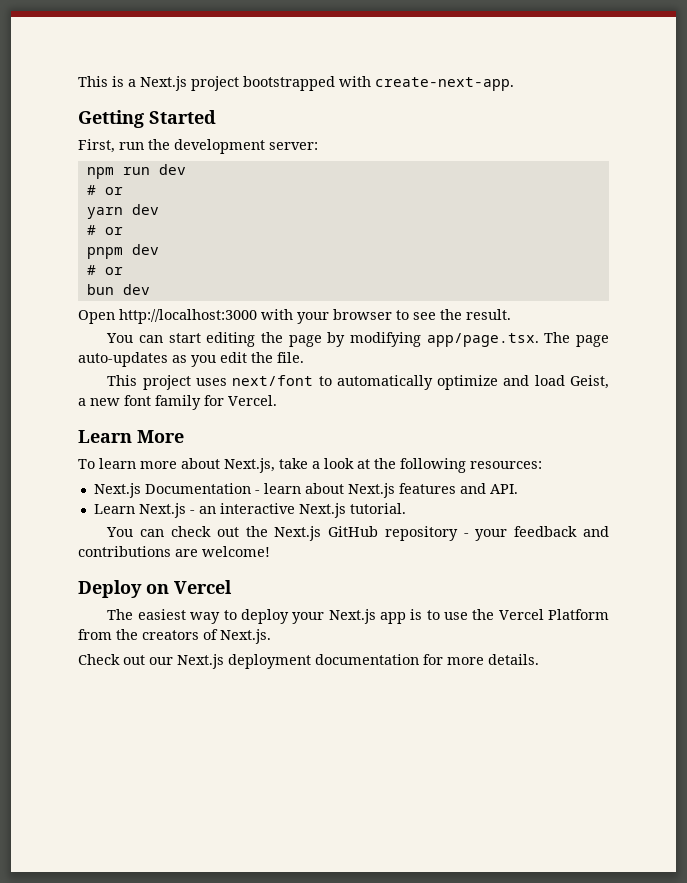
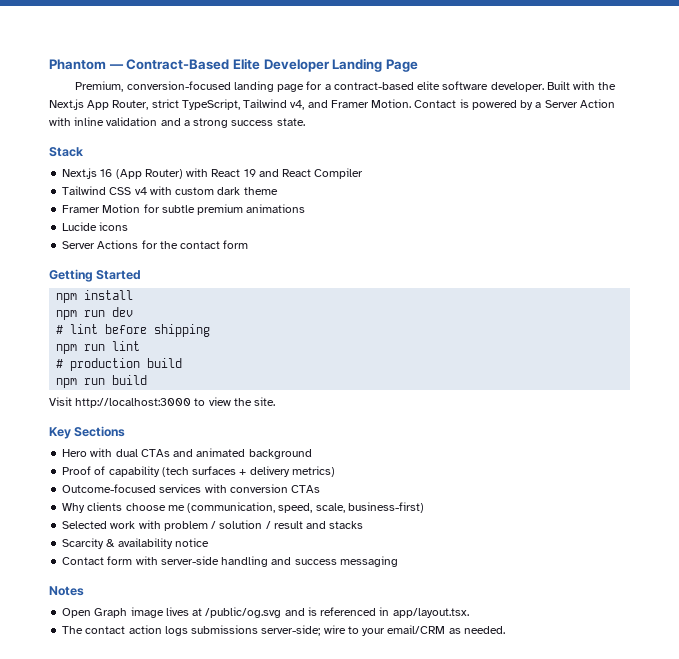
[78,76,514,91] [78,110,216,128] [78,139,318,154] [86,164,186,179] [86,185,123,195] [86,204,159,219] [86,225,123,235] [86,244,159,259] [86,265,123,275] [86,284,150,295] [78,309,511,324] [106,332,609,347] [78,352,304,367] [107,375,609,390] [78,395,277,410] [78,430,184,443] [78,458,542,473] [93,483,518,498] [93,503,406,518] [106,526,609,541] [78,546,270,557] [78,580,232,598] [107,609,609,624] [78,629,271,644] [78,654,539,669] This is a Next.js project bootstrapped with create-next-app. // Getting Started // First, run the development server: // npm run dev // # or // yarn dev // # or // pnpm dev // # or // bun dev // Open http://localhost:3000 with your browser to see the result. // You can start editing the page by modifying app/page.tsx. The page auto-updates as you edit the file. // This project uses next/font to automatically optimize and load Geist, a new font family for Vercel. // Learn More // To learn more about Next.js, take a look at the following resources: // Next.js Documentation - learn about Next.js features and API. // Learn Next.js - an interactive Next.js tutorial. // You can check out the Next.js GitHub repository - your feedback and contributions are welcome! // Deploy on Vercel // The easiest way to deploy your Next.js app is to use the Vercel Platform from the creators of Next.js. // Check out our Next.js deployment documentation for more details. -> [49,58,418,72] [75,81,617,92] [49,99,615,110] [49,117,305,128] [49,147,83,157] [62,168,364,179] [62,186,278,195] [62,204,306,215] [62,222,129,231] [62,240,249,249] [49,269,142,282] [56,290,134,303] [56,307,134,320] [56,324,211,337] [56,341,141,354] [56,358,183,371] [56,375,148,388] [49,397,276,408] [49,426,126,439] [62,448,312,459] [62,466,335,477] [62,484,321,493] [62,502,424,513] [62,520,364,531] [62,538,209,549] [62,556,398,567] [49,586,84,596] [62,607,469,618] [62,625,505,636] Phantom — Contract-Based Elite Developer Landing Page // Premium, conversion-focused landing page for a contract-based elite software developer. Built with the Next.js App Router, strict TypeScript, Tailwind v4, and Framer Motion. Contact is powered by a Server Action with inline validation and a strong success state. // Stack // Next.js 16 (App Router) with React 19 and React Compiler // Tailwind CSS v4 with custom dark theme // Framer Motion for subtle premium animations // Lucide icons // Server Actions for the contact form // Getting Started // npm install // npm run dev // # lint before shipping // npm run lint // # production build // npm run build // Visit http://localhost:3000 to view the site. // Key Sections // Hero with dual CTAs and animated background // Proof of capability (tech surfaces + delivery metrics) // Outcome-focused services with conversion CTAs // Why clients choose me (communication, speed, scale, business-first) // Selected work with problem / solution / result and stacks // Scarcity & availability notice // Contact form with server-side handling and success messaging // Notes // Open Graph image lives at /public/og.svg and is referenced in app/layout.tsx. // The contact action logs submissions server-side; wire to your email/CRM as needed.

